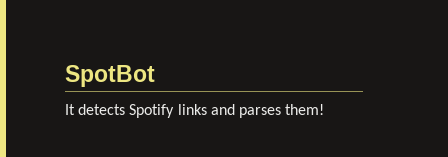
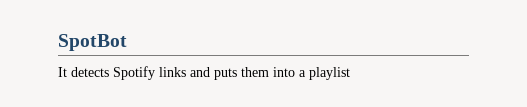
[238,104,325,118] parses them! -> [214,67,350,80] puts them into a playlist

